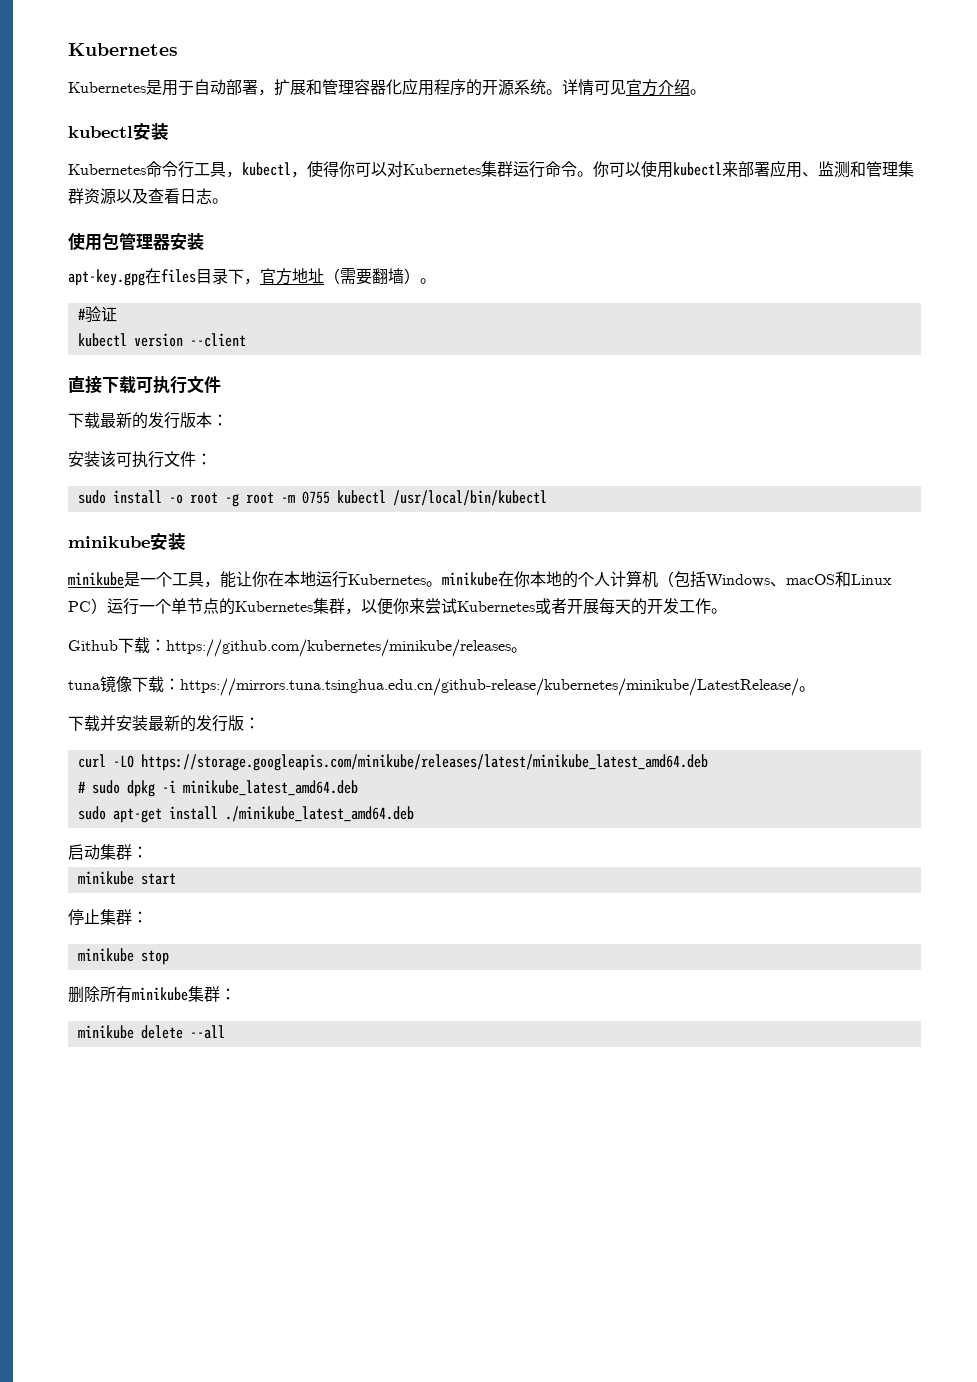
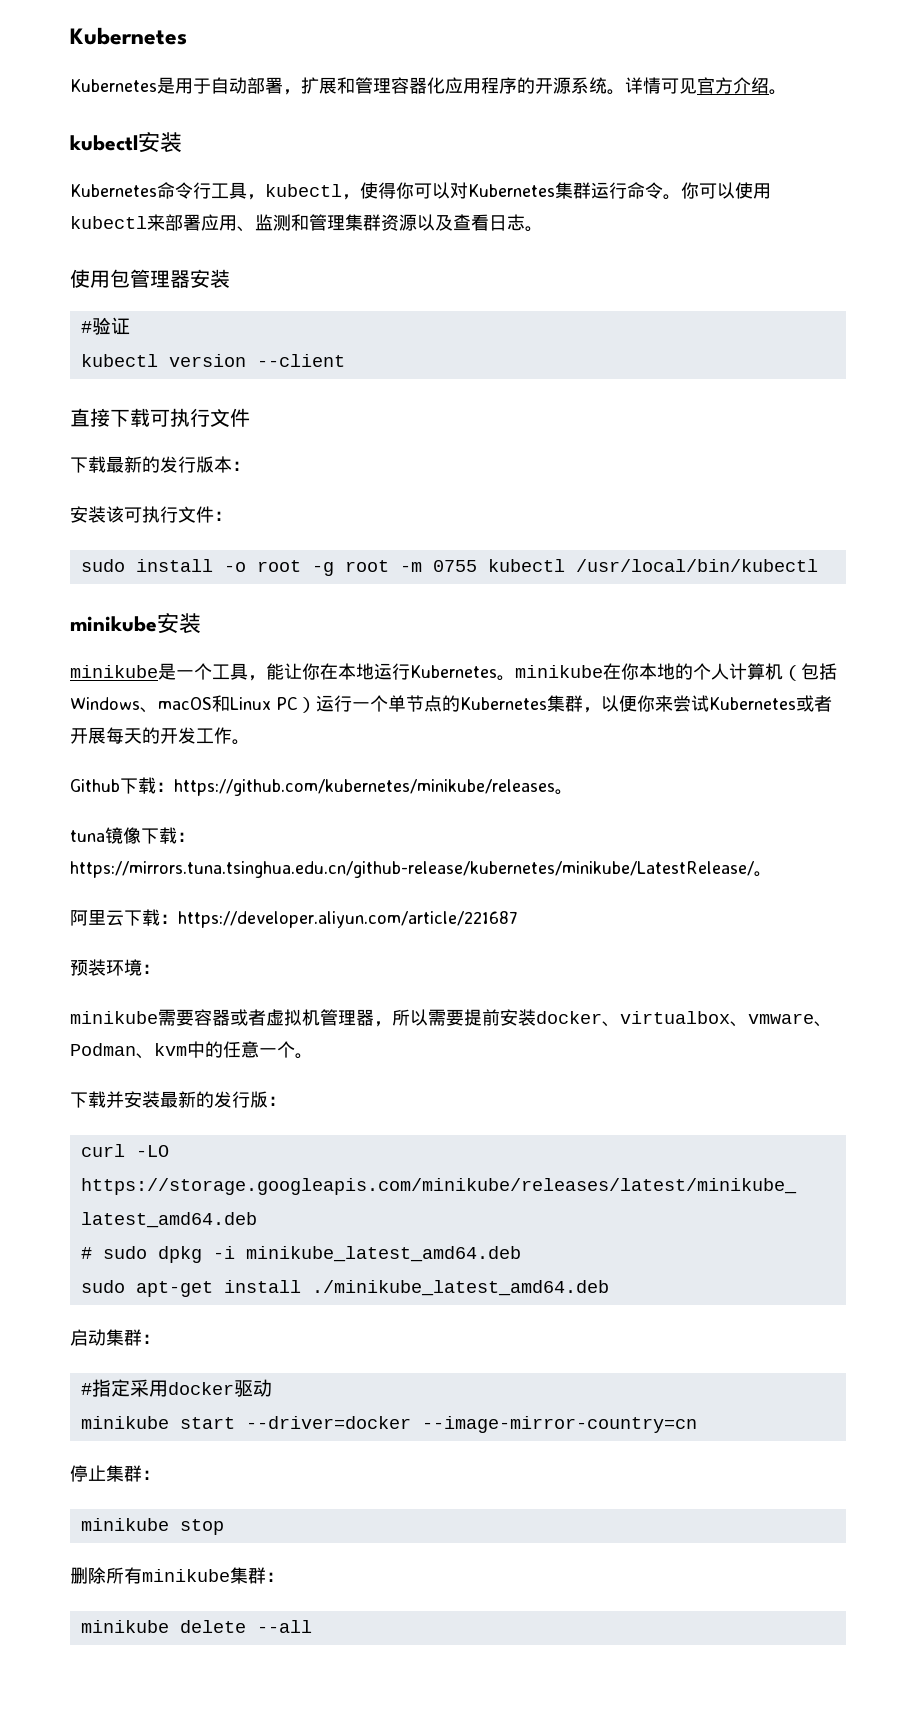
[68,268,436,286] // apt-key.gpg在files目录下，官方地址（需要翻墙）。 -> (230, 278) none
(815, 689) none -> [70,909,518,928] [70,959,160,976] [70,1009,832,1027] [70,1041,313,1059] // 阿里云下载：https://developer.aliyun.com/article/221687 // 预装环境： // minikube需要容器或者虚拟机管理器，所以需要提前安装docker、virtualbox、vmware、Podman、kvm中的任意一个。
(148, 852) none -> [80,1379,272,1397] // #指定采用docker驱动
(176, 879) none -> [245,1416,697,1433] --driver=docker --image-mirror-country=cn

